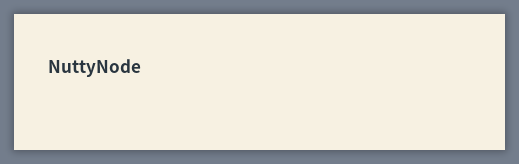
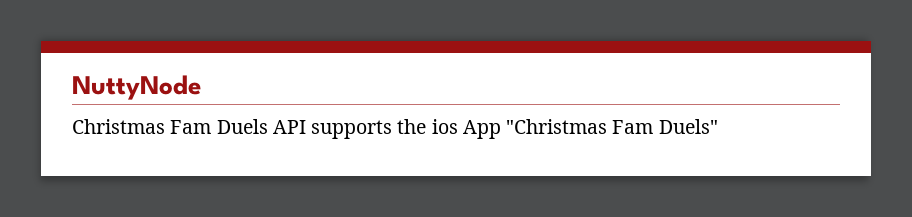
(141, 68) none -> [72,119,718,139] // Christmas Fam Duels API supports the ios App "Christmas Fam Duels"

